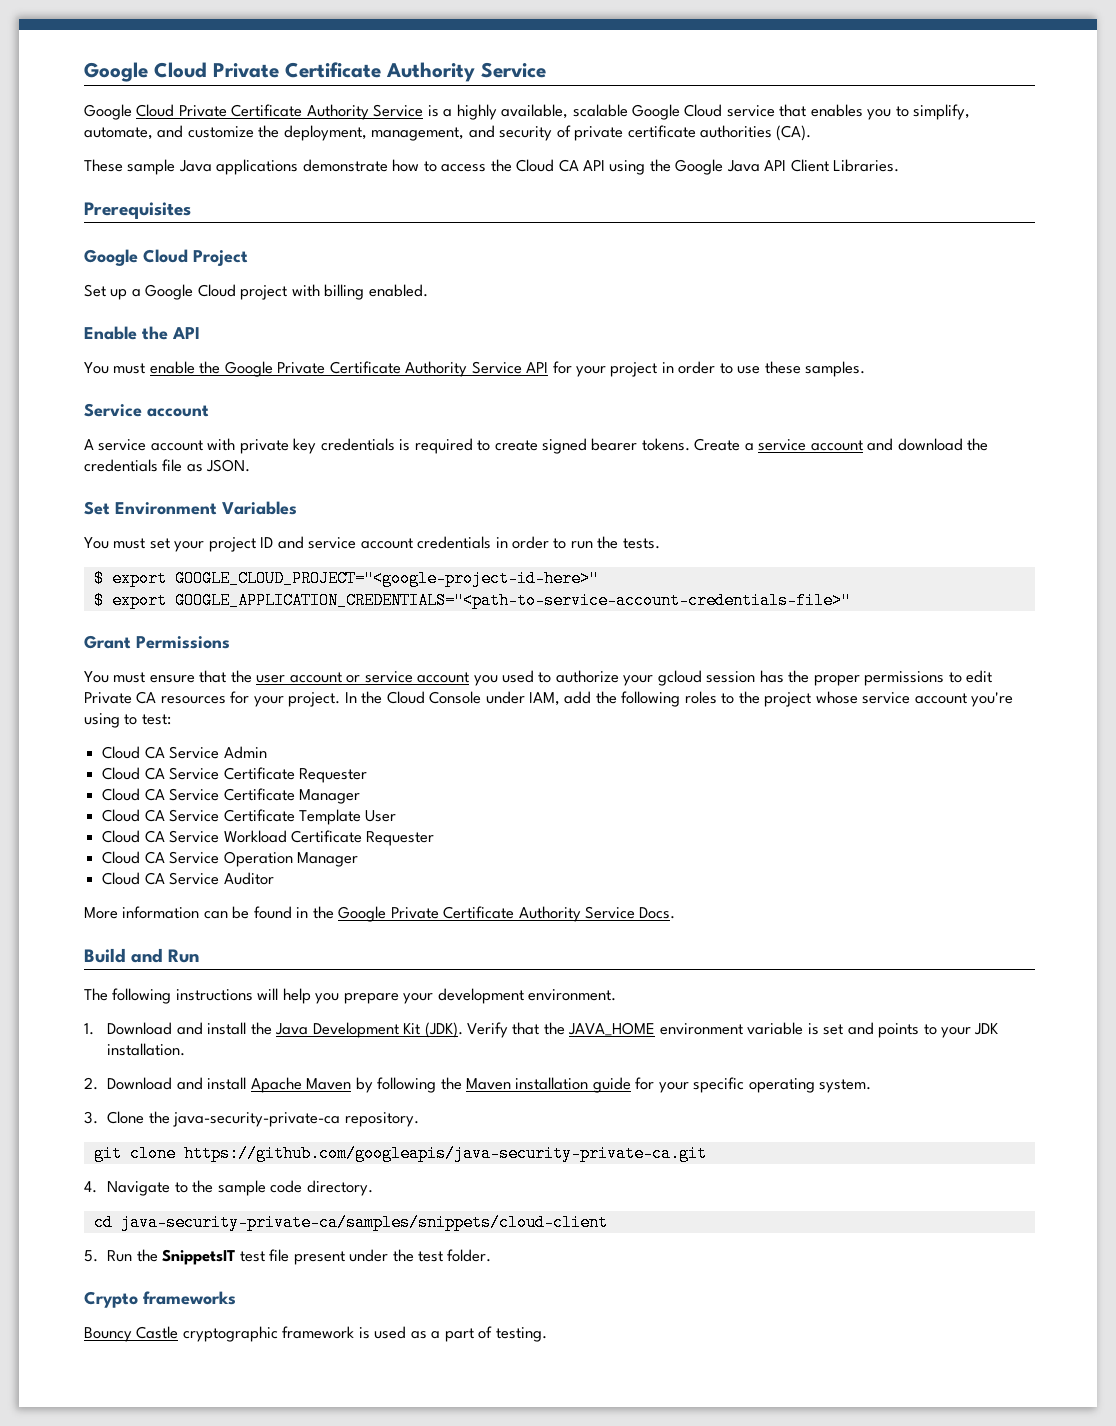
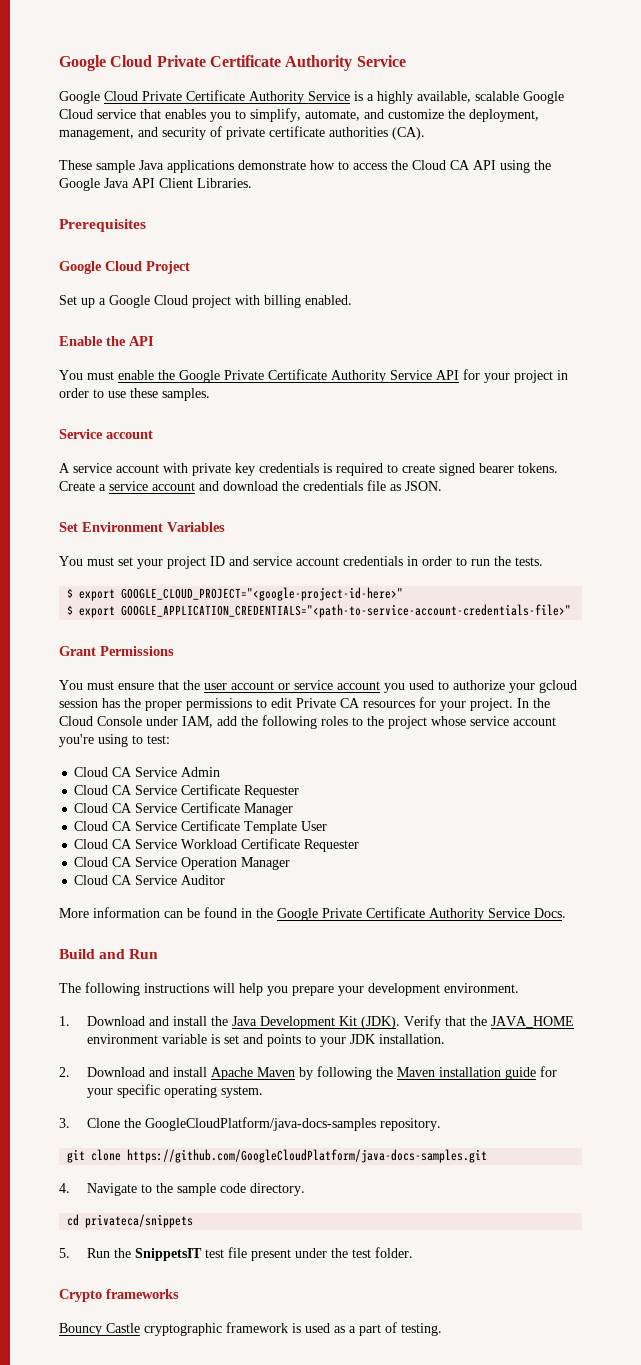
[173,1112,341,1127] java-security-private-ca -> [144,1117,376,1131] GoogleCloudPlatform/java-docs-samples
[183,1145,707,1162] https://github.com/googleapis/java-security-private-ca.git -> [127,1149,488,1163] https://github.com/GoogleCloudPlatform/java-docs-samples.git
[120,1214,608,1231] java-security-private-ca/samples/snippets/cloud-client -> [85,1214,194,1228] privateca/snippets

